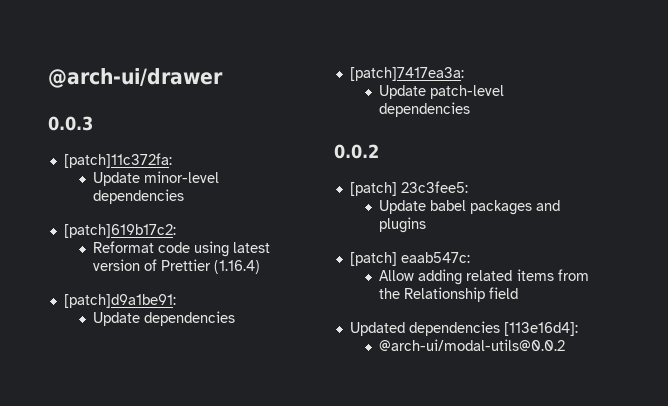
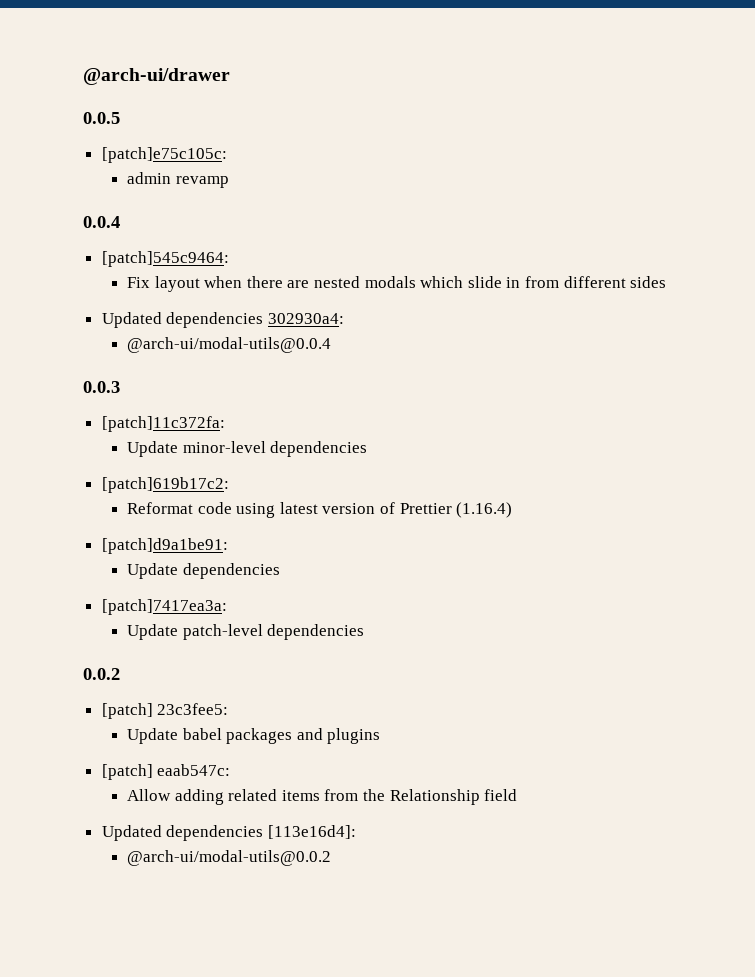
(223, 78) none -> [83,112,120,124] [101,147,227,163] [127,172,229,188] [83,216,120,228] [101,251,229,267] [127,276,667,292] [101,312,344,328] [127,337,332,353] // 0.0.5 // [patch]e75c105c: // admin revamp // 0.0.4 // [patch]545c9464: // Fix layout when there are nested modals which slide in from different sides // Updated dependencies 302930a4: // @arch-ui/modal-utils@0.0.4

